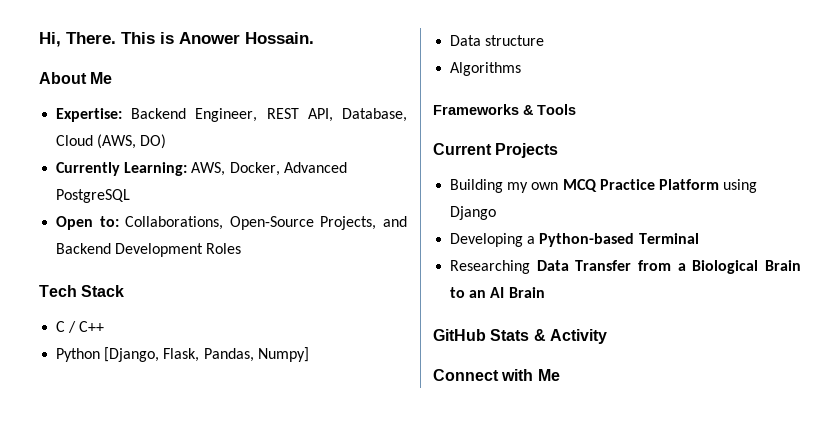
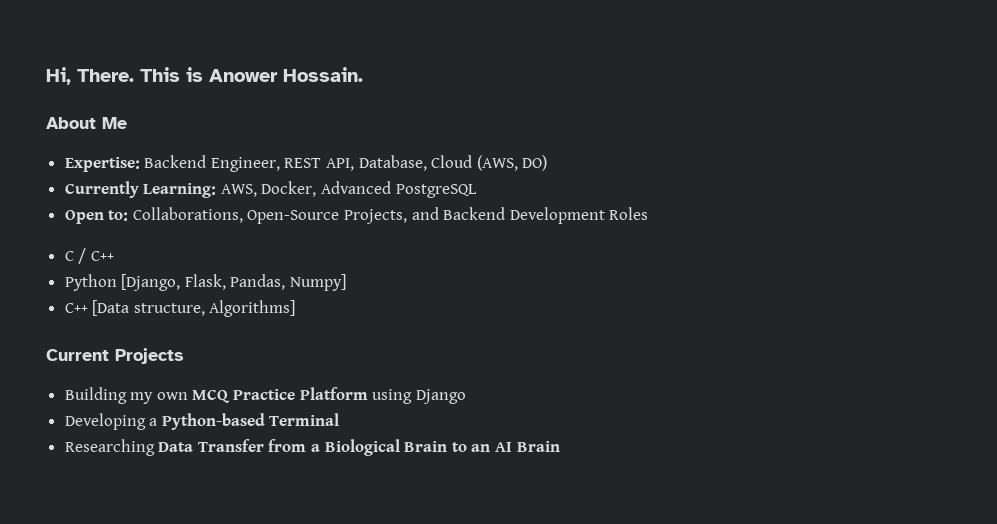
[39,285,125,297] // Tech Stack -> (649, 213) none
[450,35,545,46] [450,62,522,76] [433,104,576,115] Data structure // Algorithms // Frameworks & Tools -> [64,300,296,317] C++ [Data structure, Algorithms]
[433,329,607,344] [433,369,560,381] // GitHub Stats & Activity // Connect with Me -> (560, 446) none

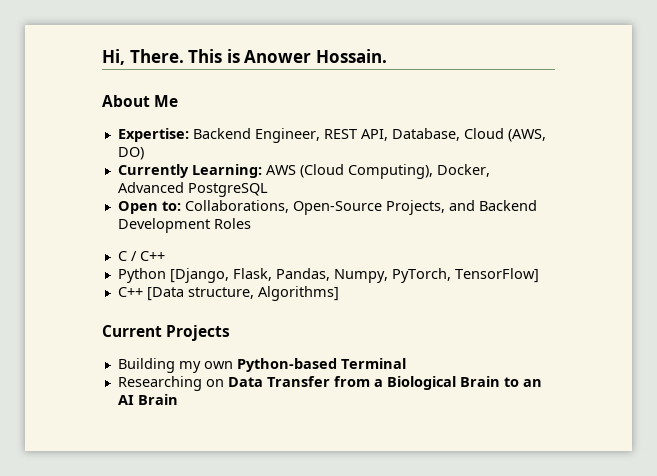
[220,184,257,197] AWS, -> [265,164,433,179] AWS (Cloud Computing),
[290,274,347,291] Numpy] -> [333,268,539,283] Numpy, PyTorch, TensorFlow]
[192,387,466,404] [64,413,158,430] MCQ Practice Platform using Django // Developing a -> (233, 365) none
(155, 447) none -> [205,379,224,387] on

